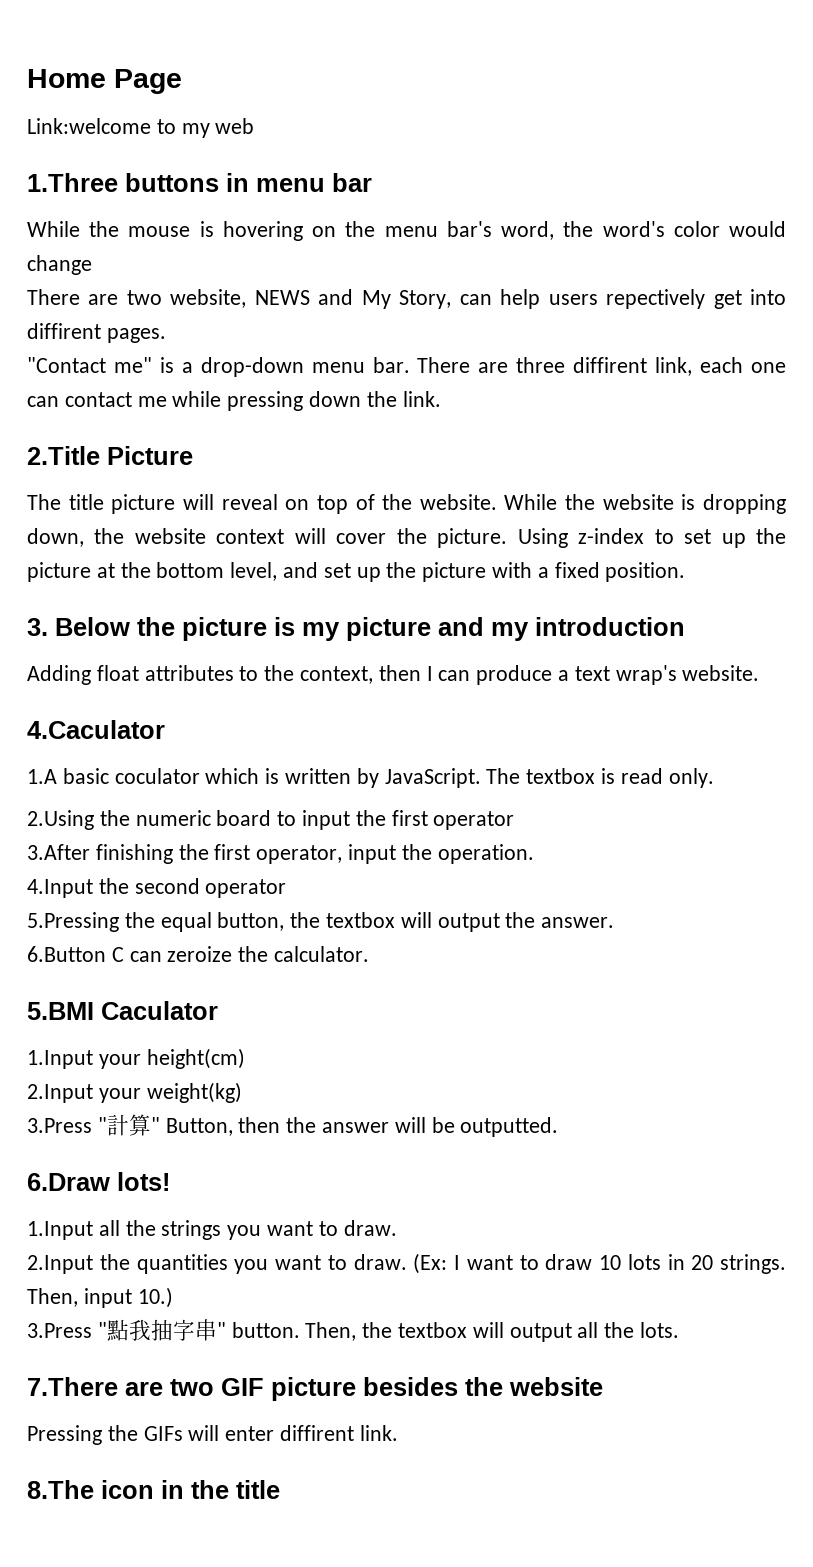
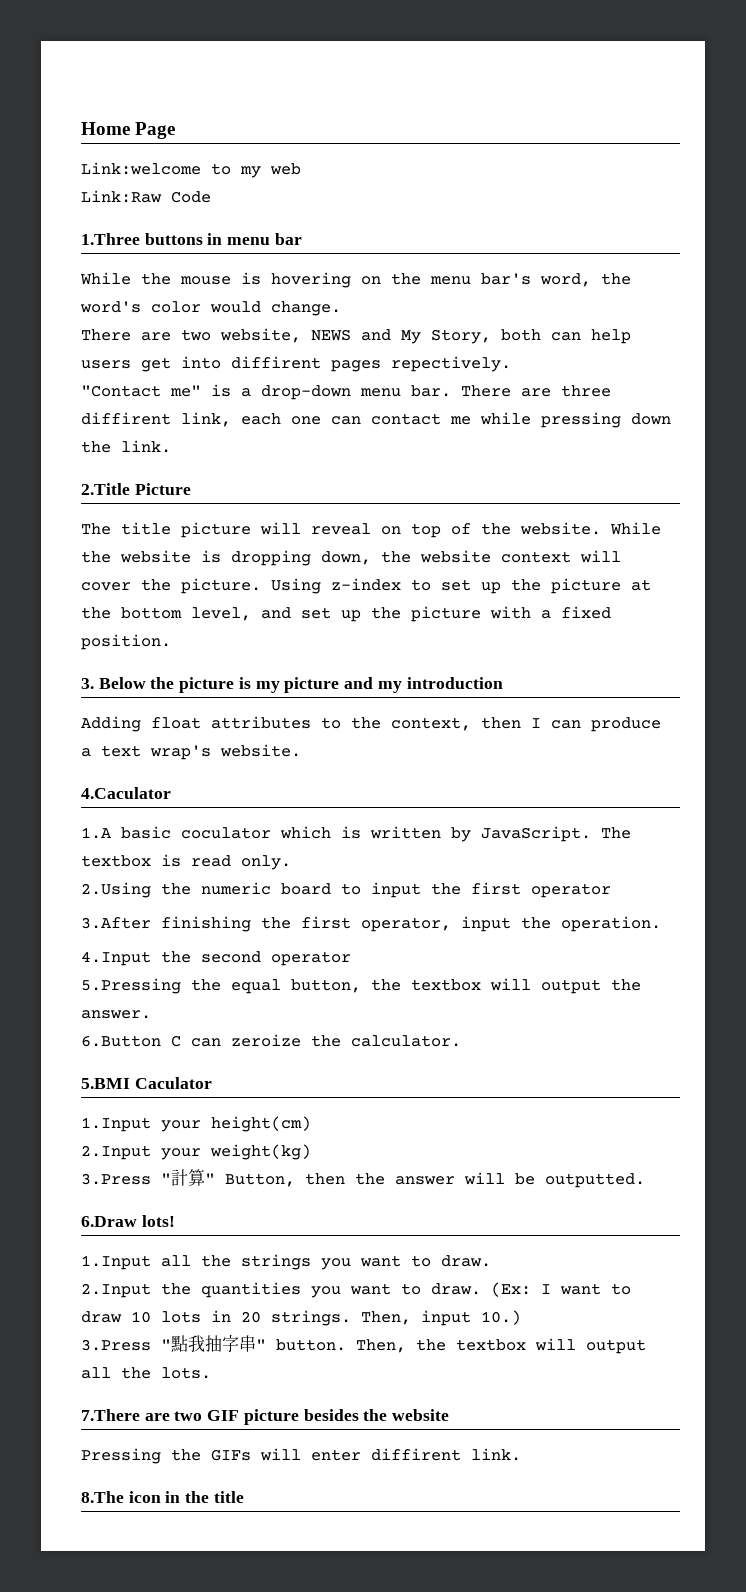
(255, 126) none -> [81,190,211,203] // Link:Raw Code
[27,255,92,275] change -> [271,301,341,316] change.
(452, 299) none -> [501,329,541,341] both
[606,289,706,309] repectively -> (131, 364) none
[106,328,166,343] pages. -> [331,356,511,372] pages repectively.

